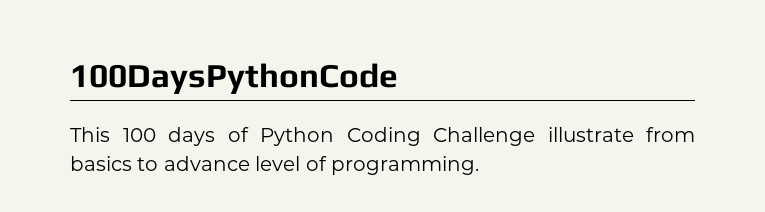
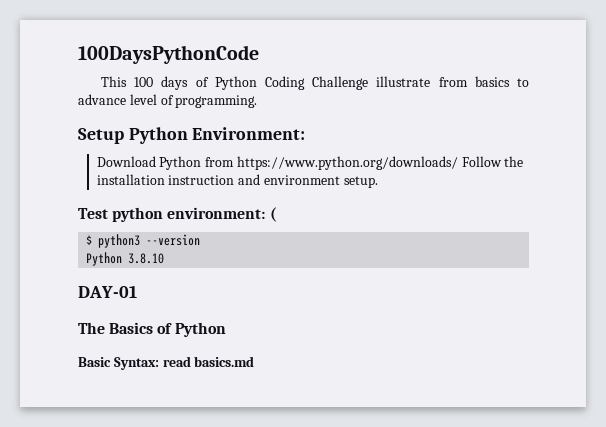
(479, 165) none -> [78,127,306,144] [96,156,524,170] [96,174,378,188] [78,207,277,222] [86,234,201,248] [86,252,165,266] [78,285,137,298] [78,322,226,337] [78,356,255,370] // Setup Python Environment: // Download Python from https://www.python.org/downloads/ Follow the installation instruction and environment setup. // Test python environment: ( // $ python3 --version // Python 3.8.10 // DAY-01 // The Basics of Python // Basic Syntax: read basics.md

